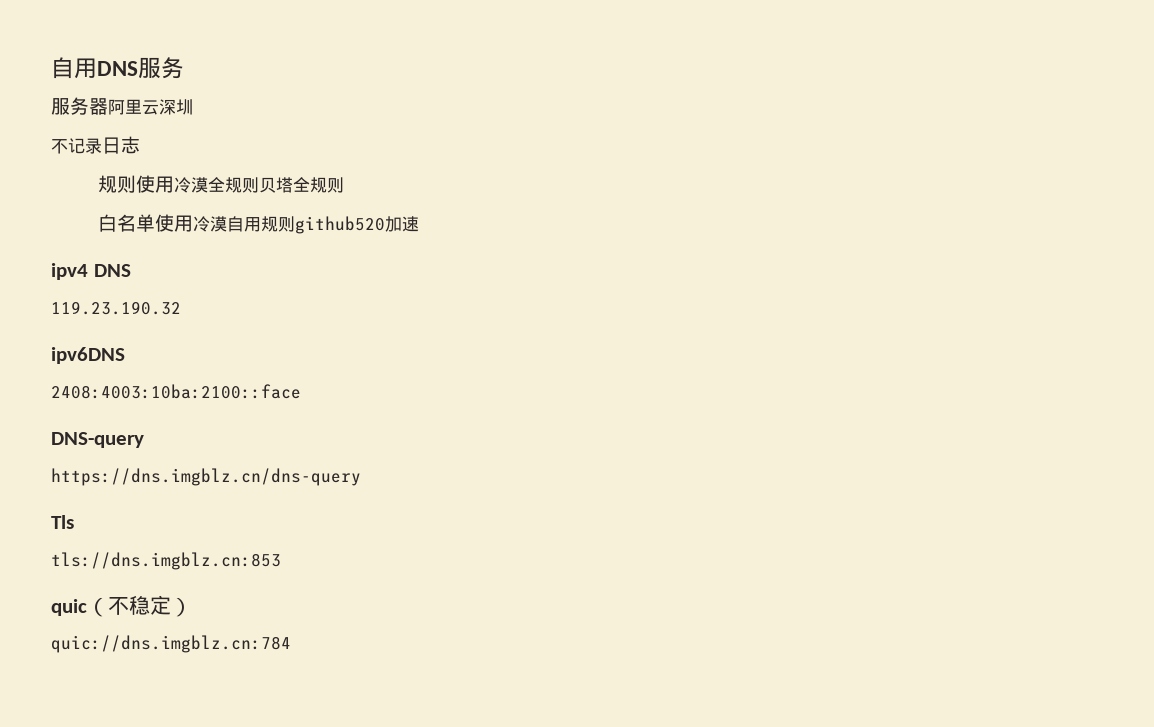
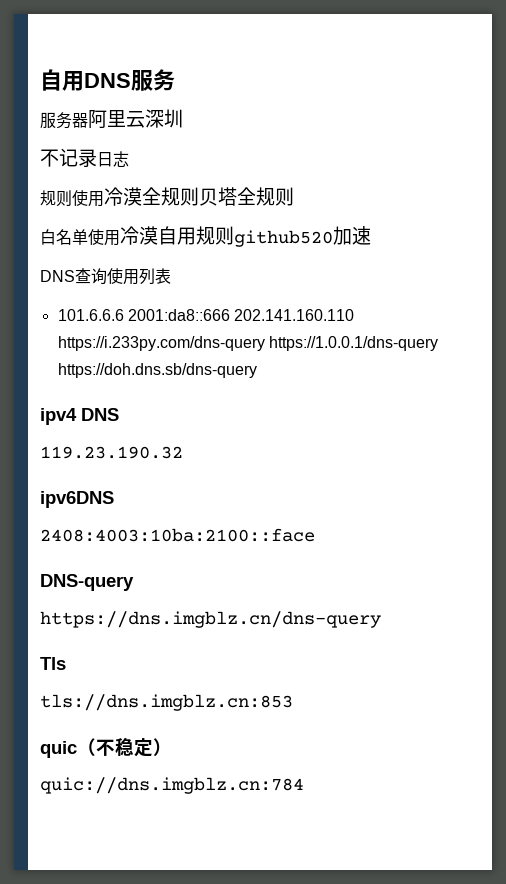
(420, 224) none -> [40,268,171,285] [57,309,355,321] [57,336,438,351] [57,363,257,378] // DNS查询使用列表 // 101.6.6.6 2001:da8::666 202.141.160.110 https://i.233py.com/dns-query https://1.0.0.1/dns-query https://doh.dns.sb/dns-query

